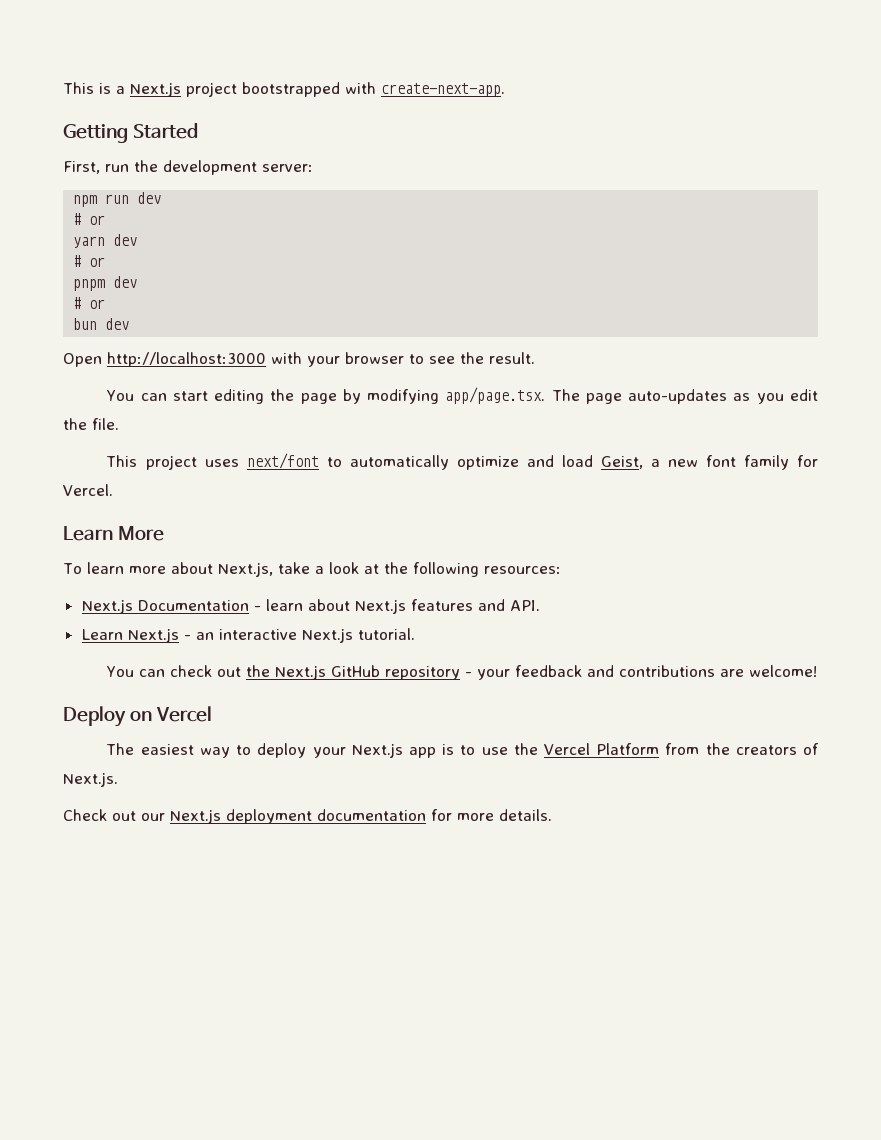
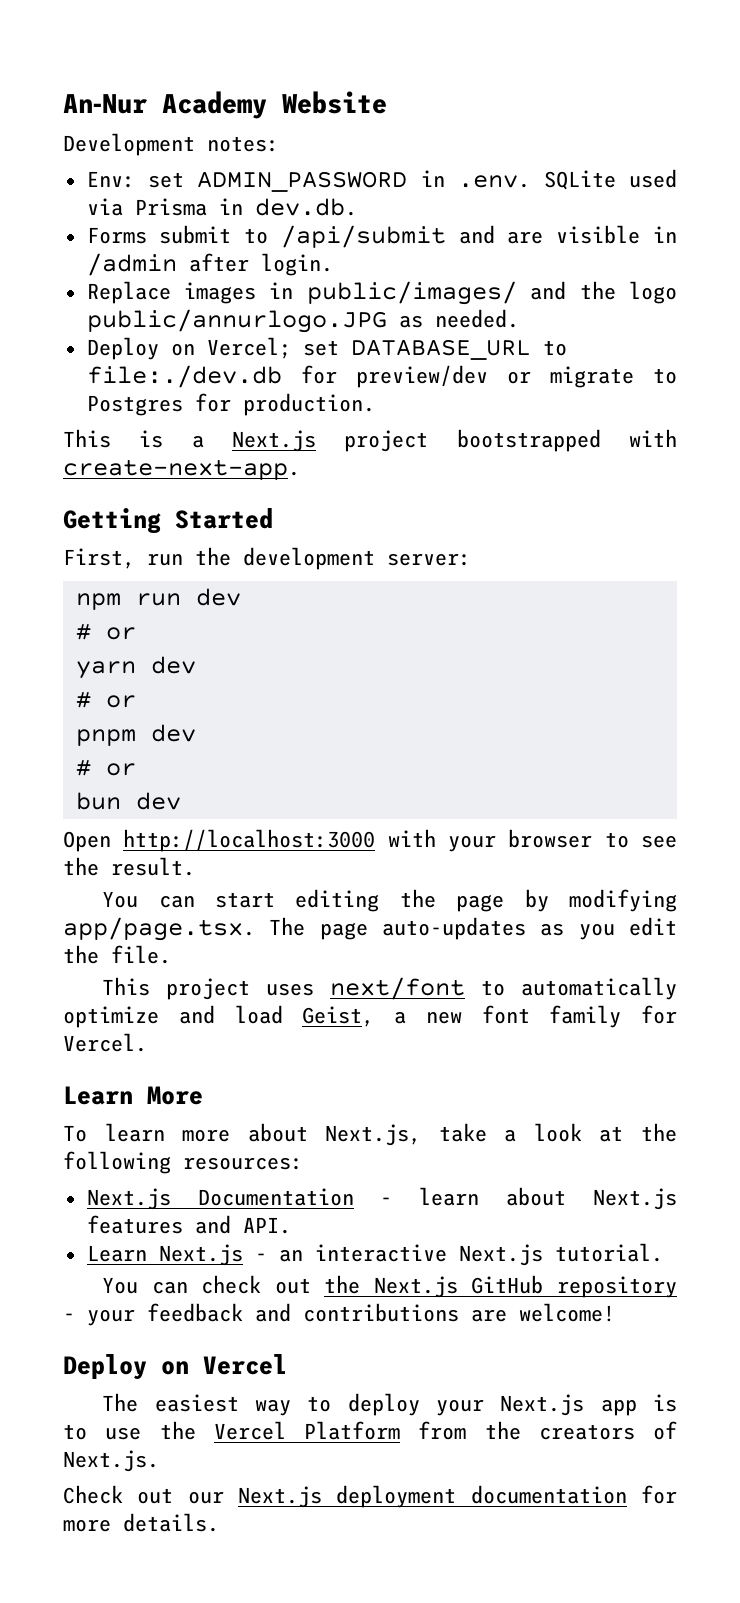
(63, 88) none -> [63,91,387,119] [63,133,279,156] [86,169,677,192] [86,198,357,216] [86,225,677,248] [86,253,333,276] [86,281,677,305] [86,309,519,333] [86,337,567,360] [86,365,678,388] [86,393,375,416] An‑Nur Academy Website // Development notes: // Env: set ADMIN_PASSWORD in .env. SQLite used via Prisma in dev.db. // Forms submit to /api/submit and are visible in /admin after login. // Replace images in public/images/ and the logo public/annurlogo.JPG as needed. // Deploy on Vercel; set DATABASE_URL to file:./dev.db for preview/dev or migrate to Postgres for production. //

